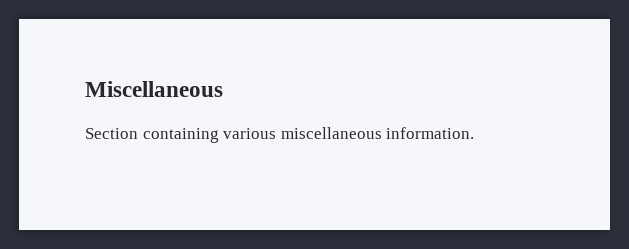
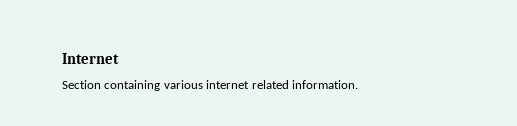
[85,81,223,97] Miscellaneous -> [62,53,119,64] Internet
[280,127,382,139] miscellaneous -> [206,80,289,89] internet related

